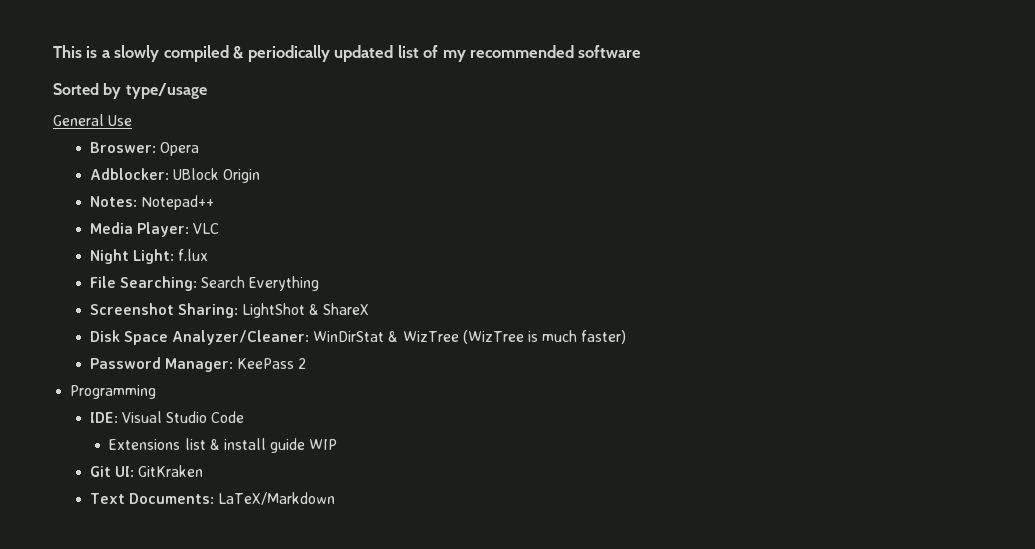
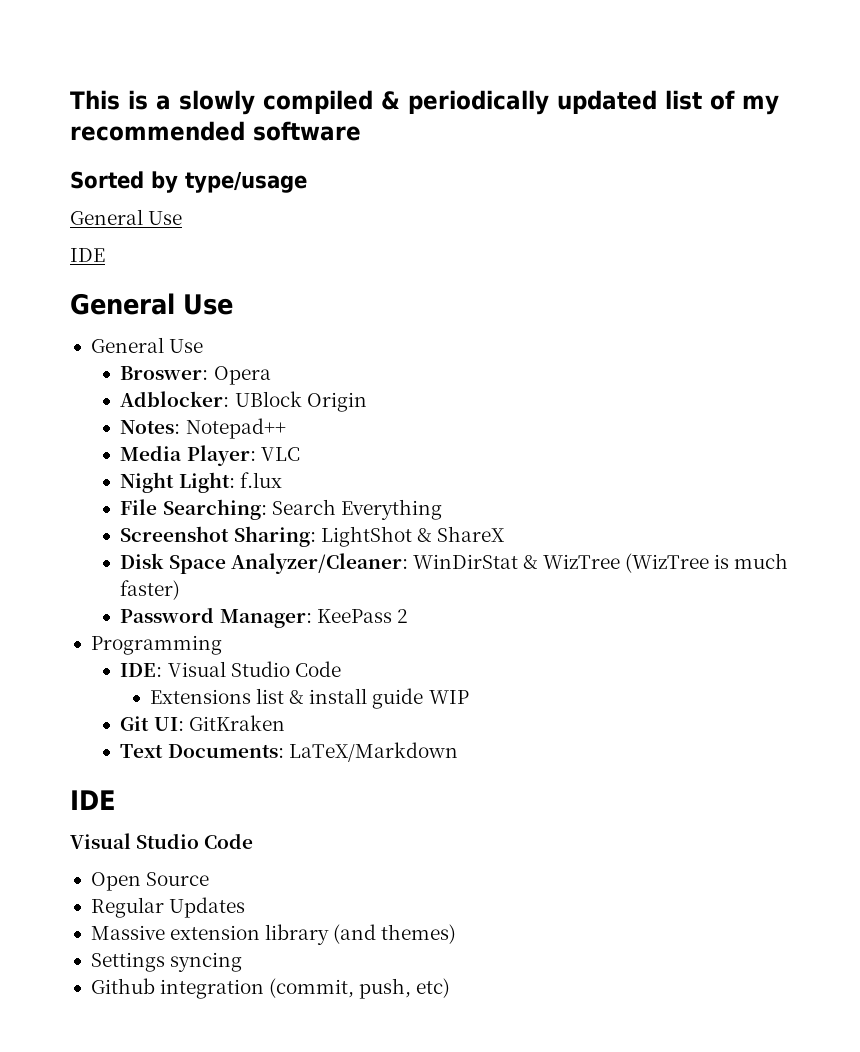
(133, 120) none -> [70,248,105,262] [70,293,233,315] [90,337,204,353] // IDE // General Use // General Use
(336, 498) none -> [70,790,116,810] [70,833,254,849] [90,872,210,891] [90,897,246,918] [90,924,457,945] [90,952,243,972] [90,978,451,999] // IDE // Visual Studio Code // Open Source // Regular Updates // Massive extension library (and themes) // Settings syncing // Github integration (commit, push, etc)

